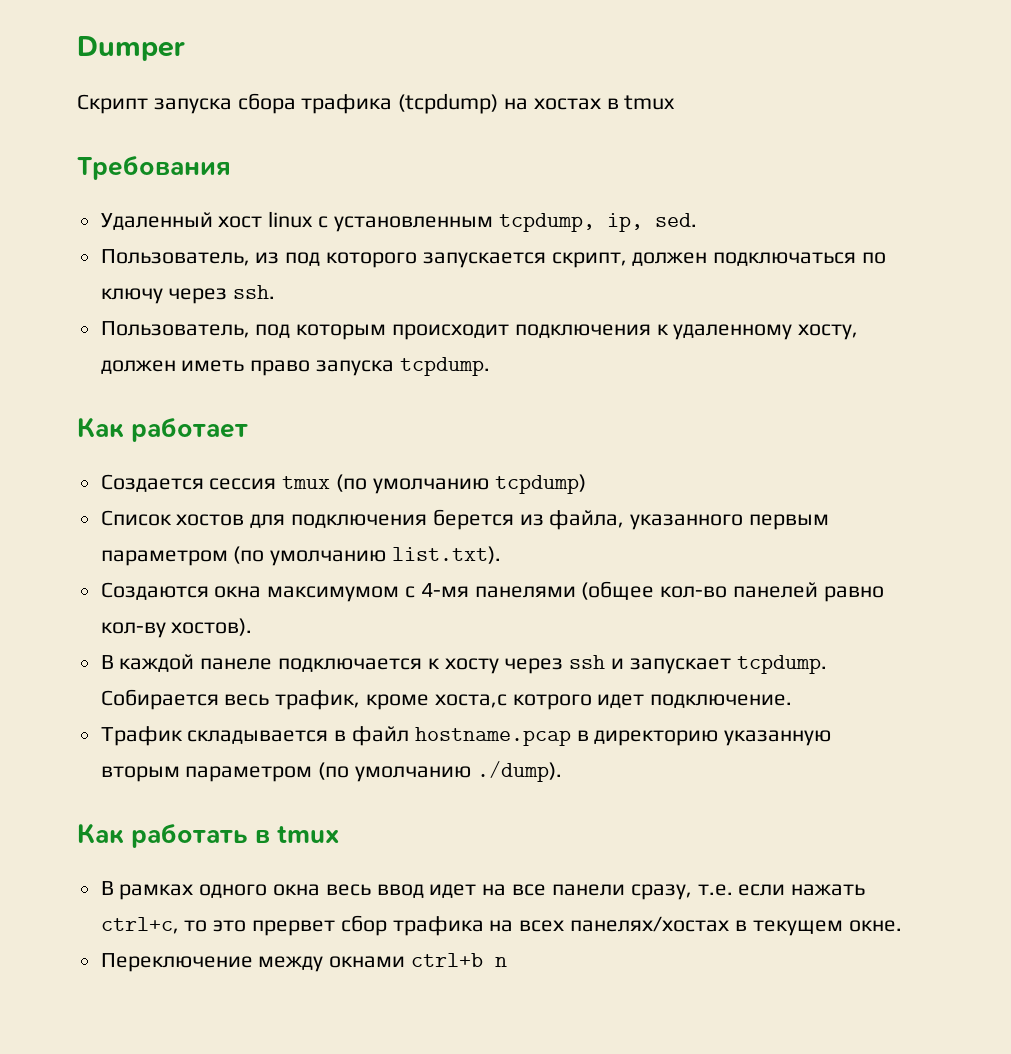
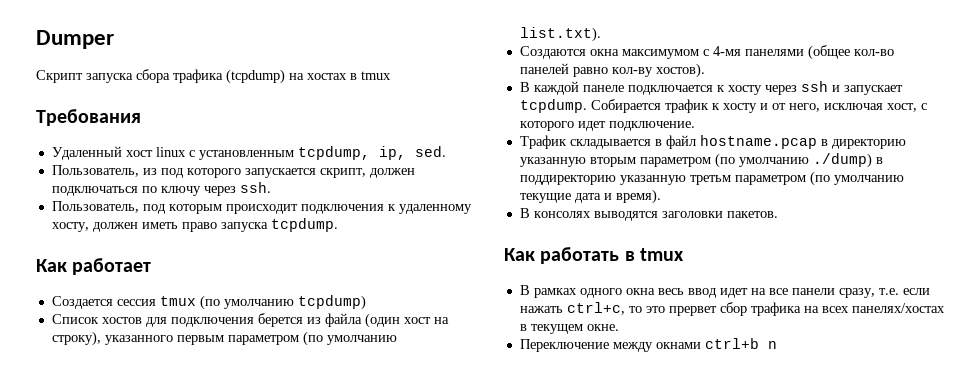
[549,510,625,530] файла, -> [324,313,449,328] [51,331,101,346] файла (один хост на строку),
[224,690,592,710] весь трафик, кроме хоста,с котрого -> [664,99,927,113] [519,121,574,131] трафик к хосту и от него, исключая хост, с которого
[476,761,562,782] ./dump). -> [812,153,883,168] [519,171,904,186] [519,189,661,204] [519,208,778,221] ./dump) в поддиректорию указанную третьм параметром (по умолчанию текущие дата и время). // В консолях выводятся заголовки пакетов.

